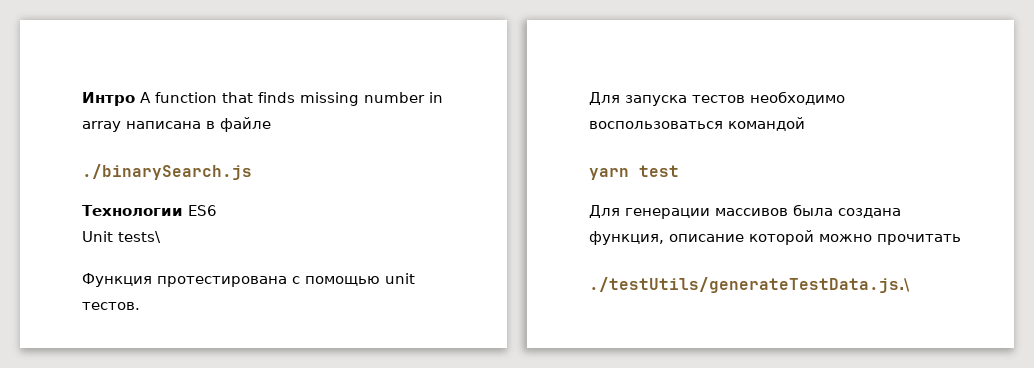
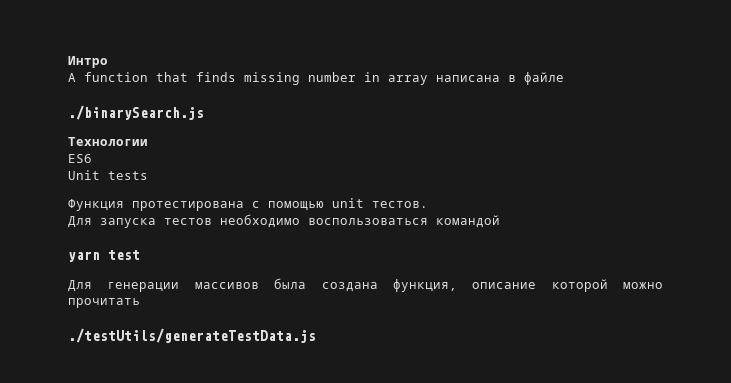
(135, 99) none -> (108, 62) //
(183, 210) none -> (148, 141) //
[118,231,161,243] tests\ -> [108,171,148,180] tests
[589,277,910,293] ./testUtils/generateTestData.js.\ -> [68,328,316,343] ./testUtils/generateTestData.js

